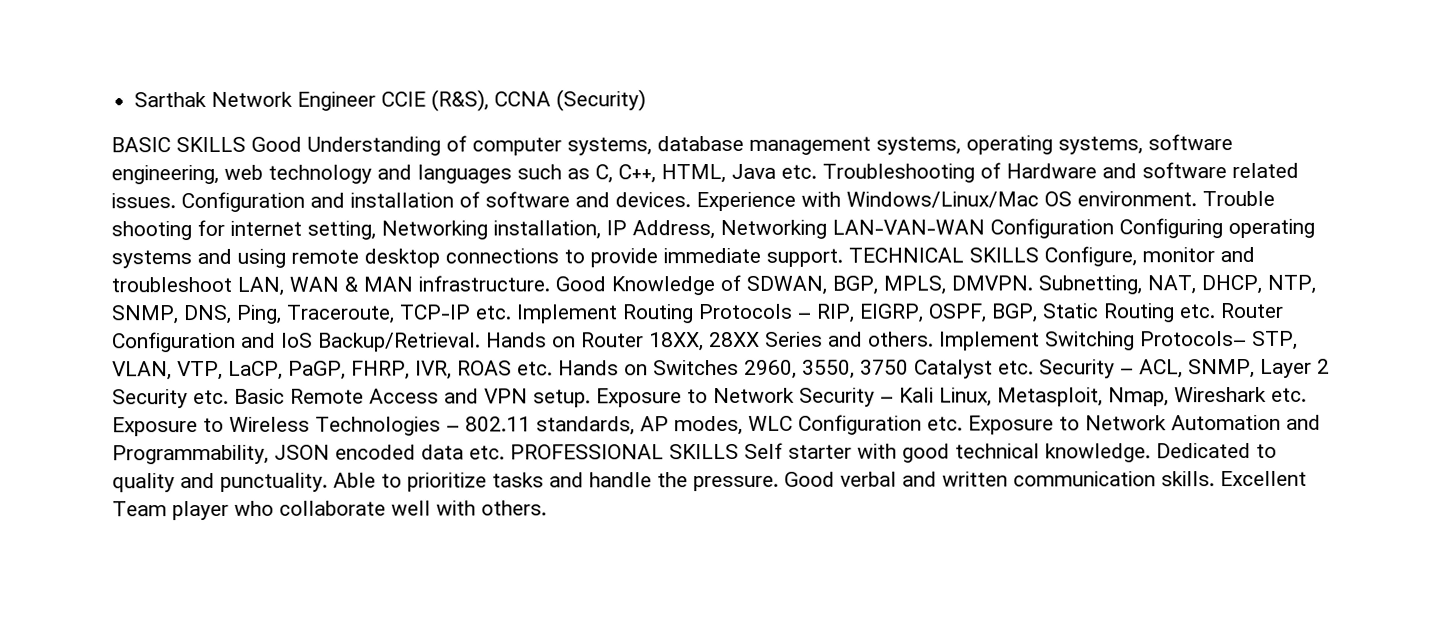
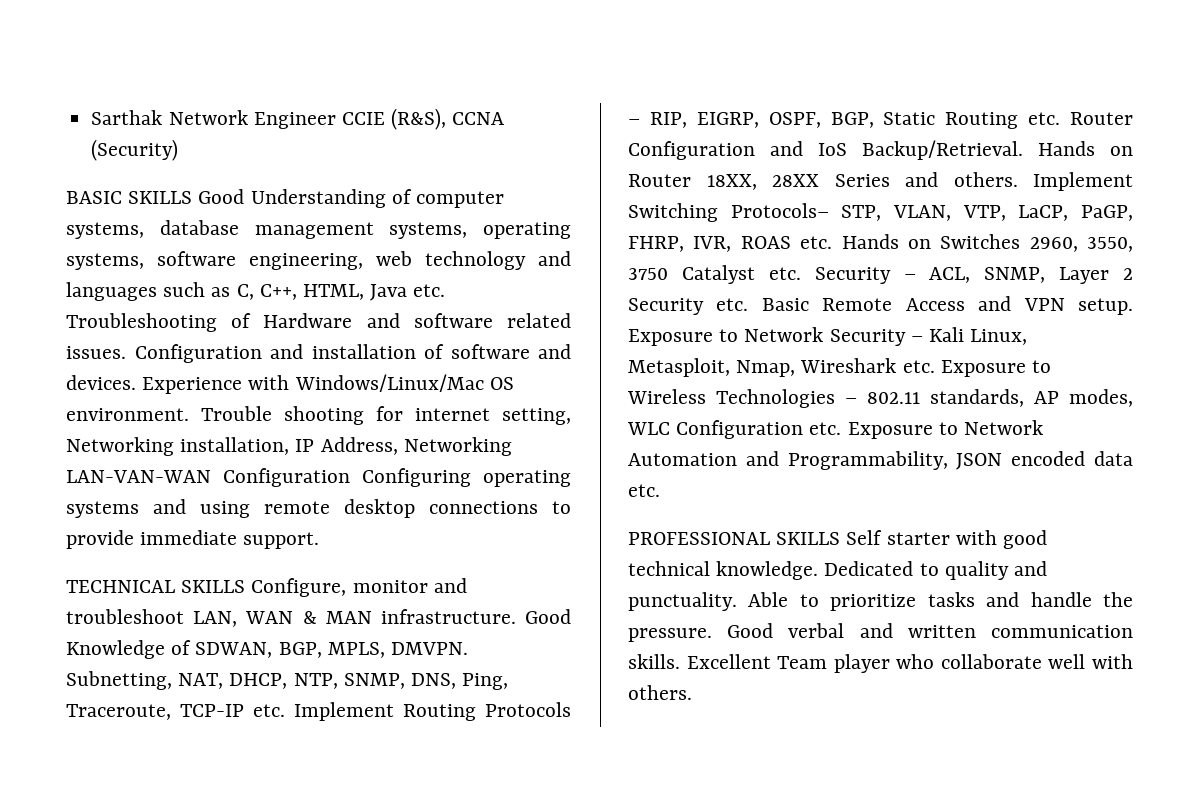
(843, 257) none -> (320, 540) //
(505, 452) none -> (660, 490) //

